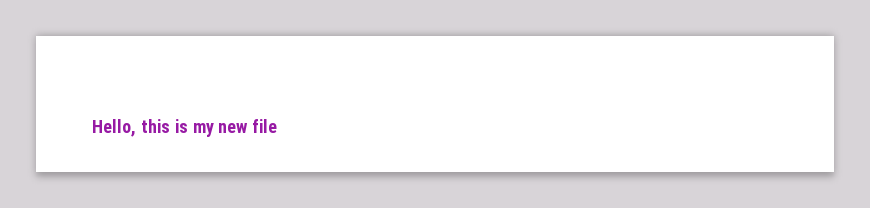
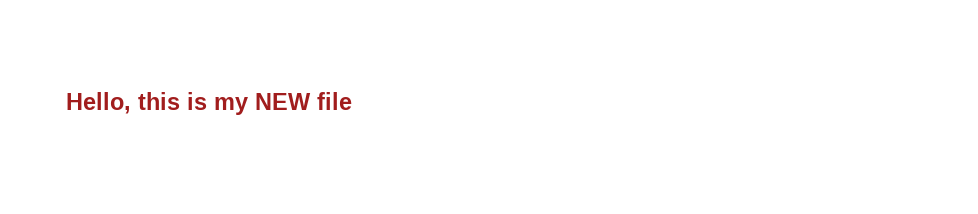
[218,123,249,133] new -> [255,93,311,110] NEW

